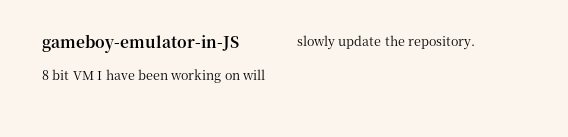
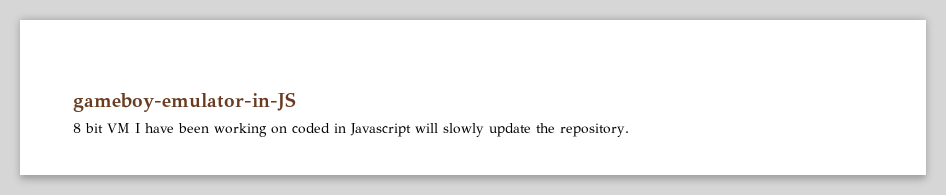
(240, 76) none -> [292,123,411,137] coded in Javascript

